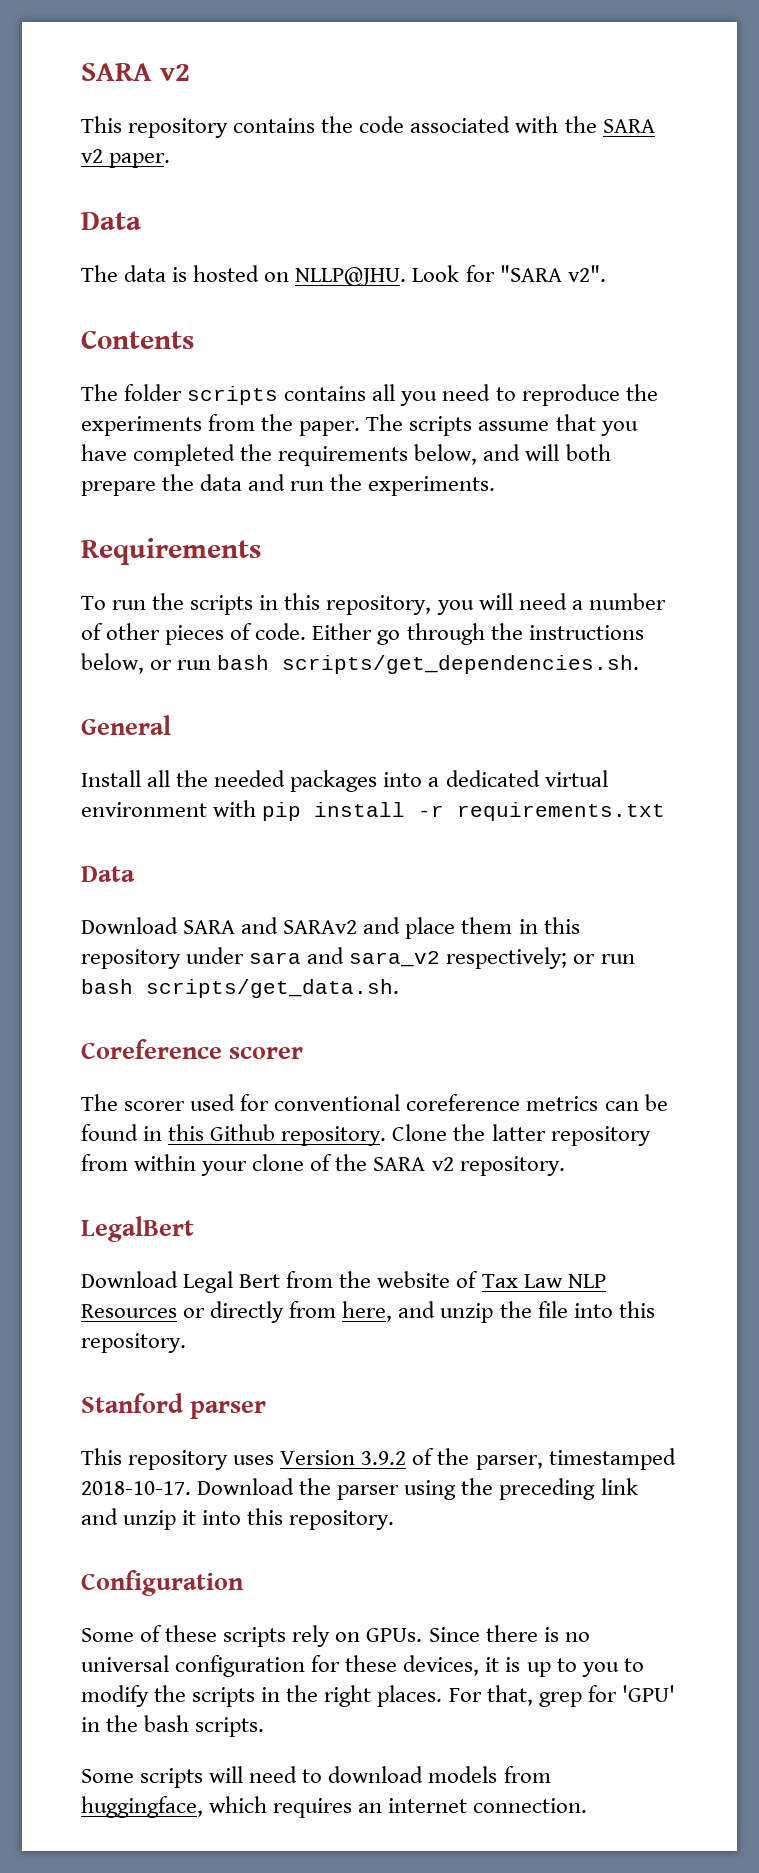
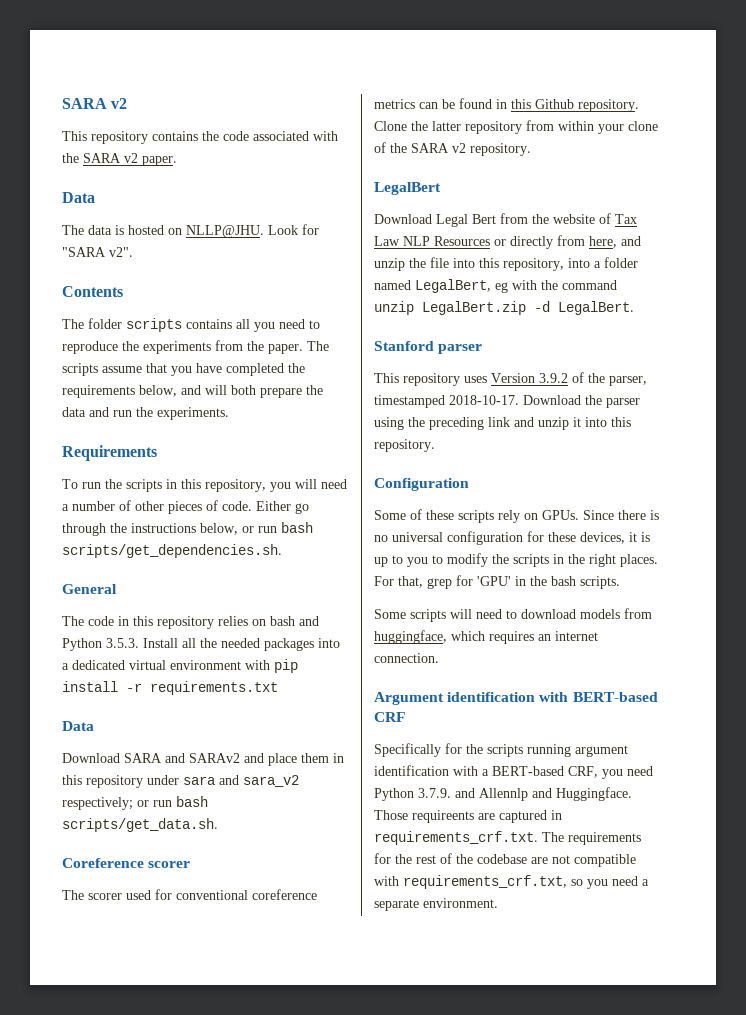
(171, 725) none -> [62,616,319,629] [62,638,139,651] The code in this repository relies on bash and Python 3.5.3.
[81,1333,186,1353] repository. -> [503,257,638,271] [374,279,617,293] [374,301,634,315] repository, into a folder named LegalBert, eg with the command unzip LegalBert.zip -d LegalBert.
(588, 1805) none -> [374,692,658,705] [374,712,405,722] [374,743,628,757] [374,765,653,779] [374,787,632,801] [374,810,562,823] [374,831,641,845] [374,853,636,867] [374,875,649,889] [374,898,498,911] // Argument identification with BERT-based CRF // Specifically for the scripts running argument identification with a BERT-based CRF, you need Python 3.7.9. and Allennlp and Huggingface. Those requireents are captured in requirements_crf.txt. The requirements for the rest of the codebase are not compatible with requirements_crf.txt, so you need a separate environment.

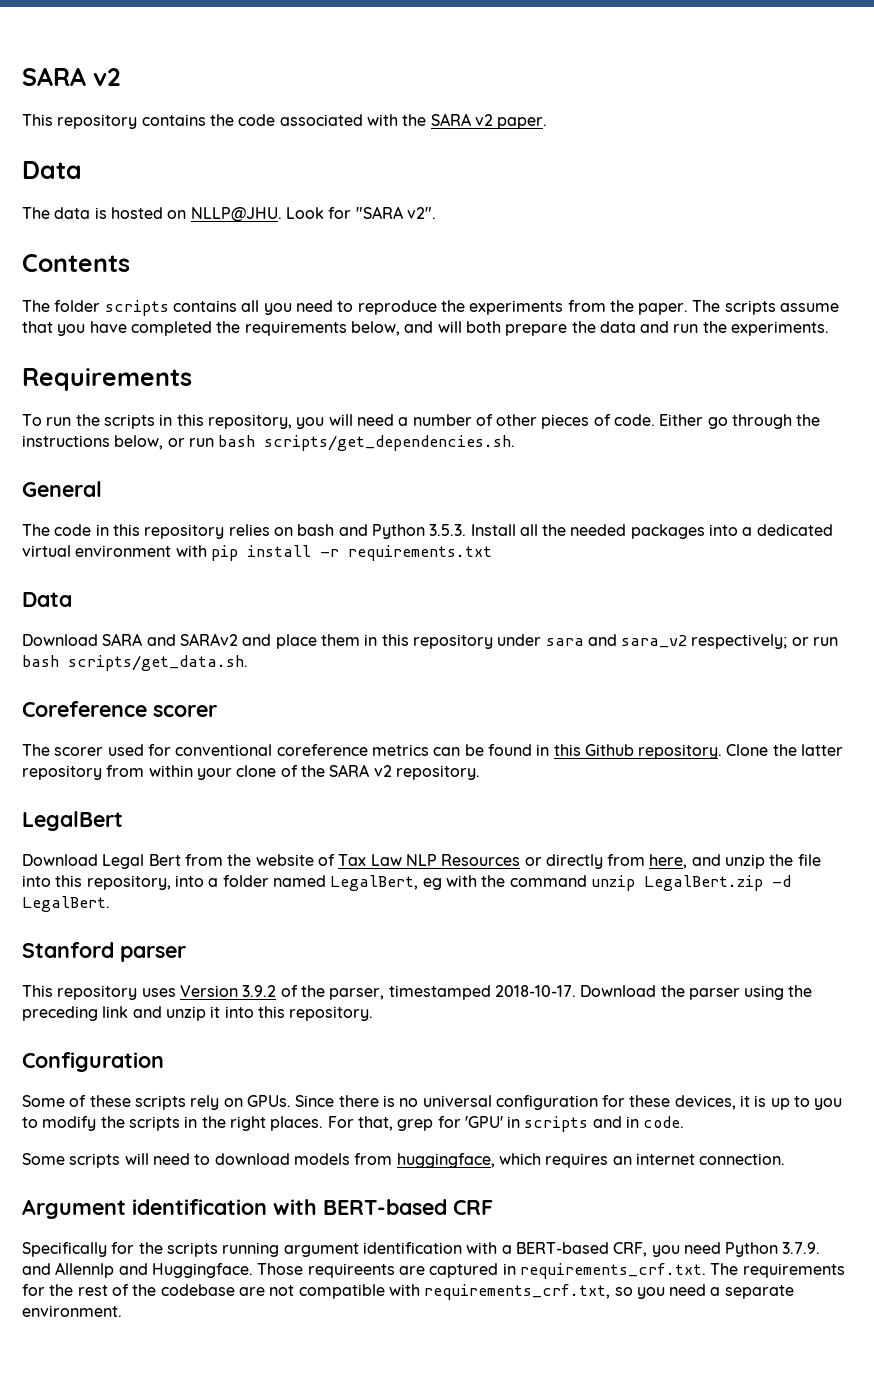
[530,576,620,589] the bash scripts. -> [524,1116,685,1132] scripts and in code.

